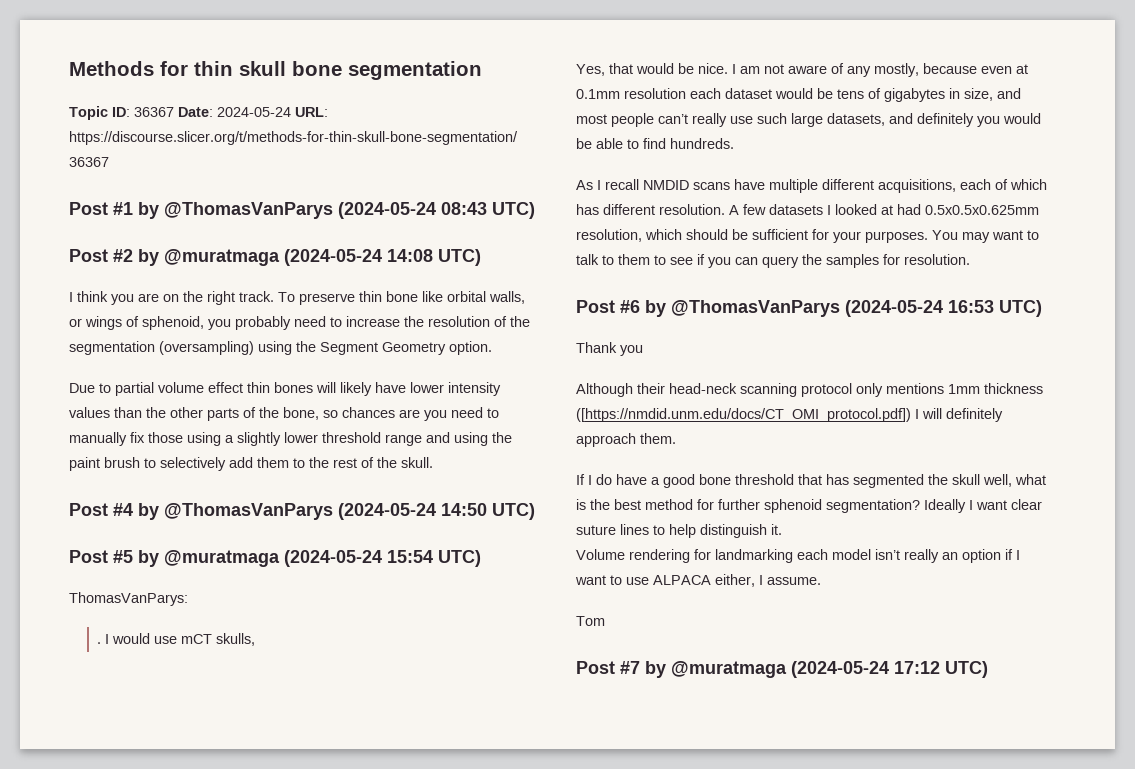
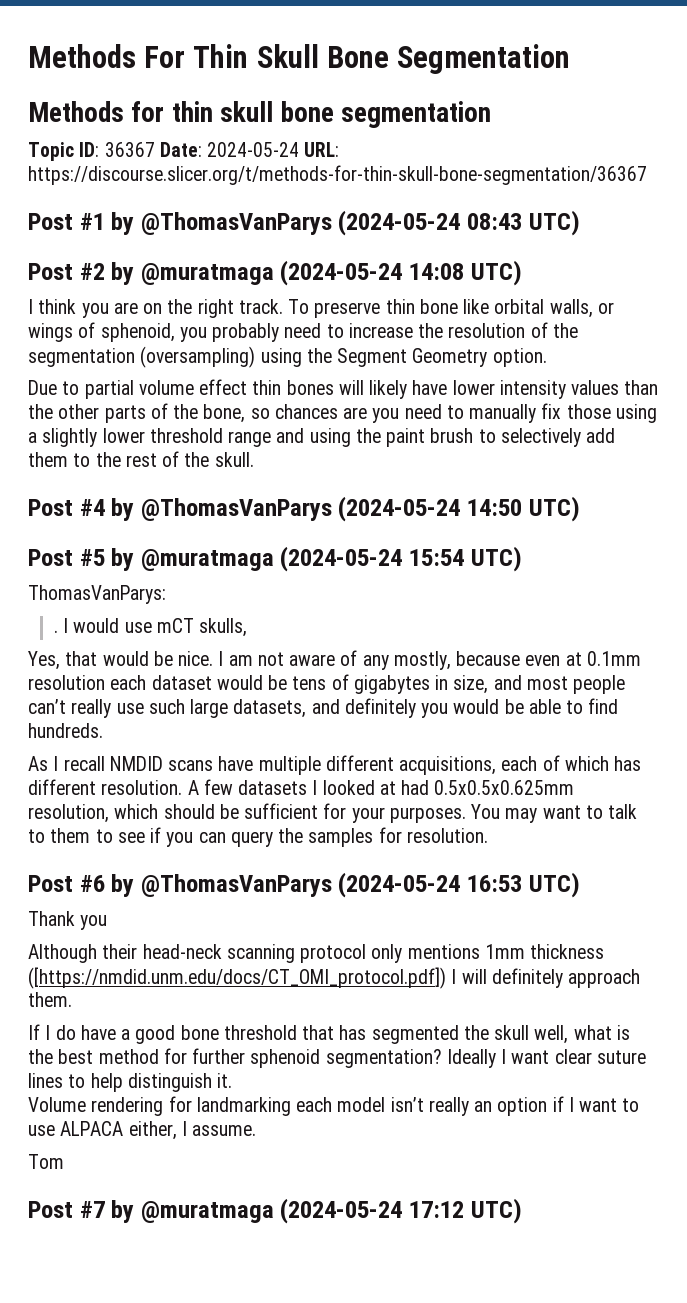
[69,61,154,76] Methods -> [28,44,571,74] [28,101,124,122] Methods For Thin Skull Bone Segmentation // Methods

